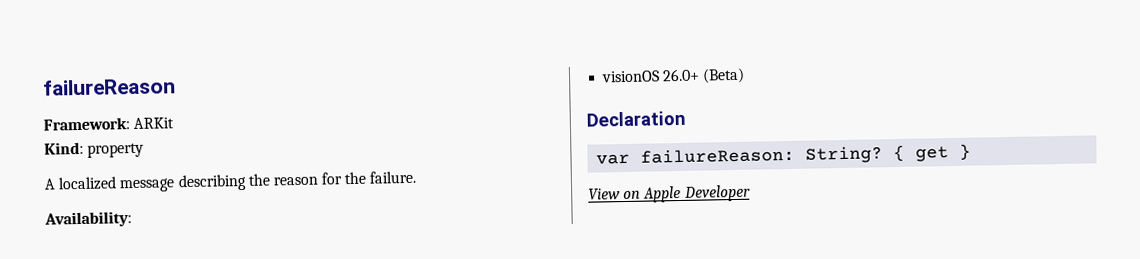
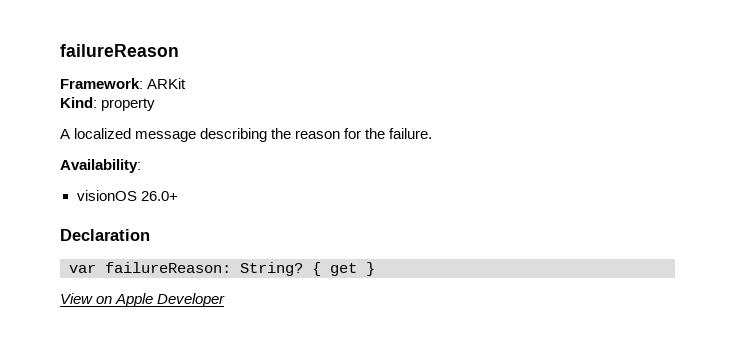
[702,67,746,84] (Beta) -> (178, 196) none

